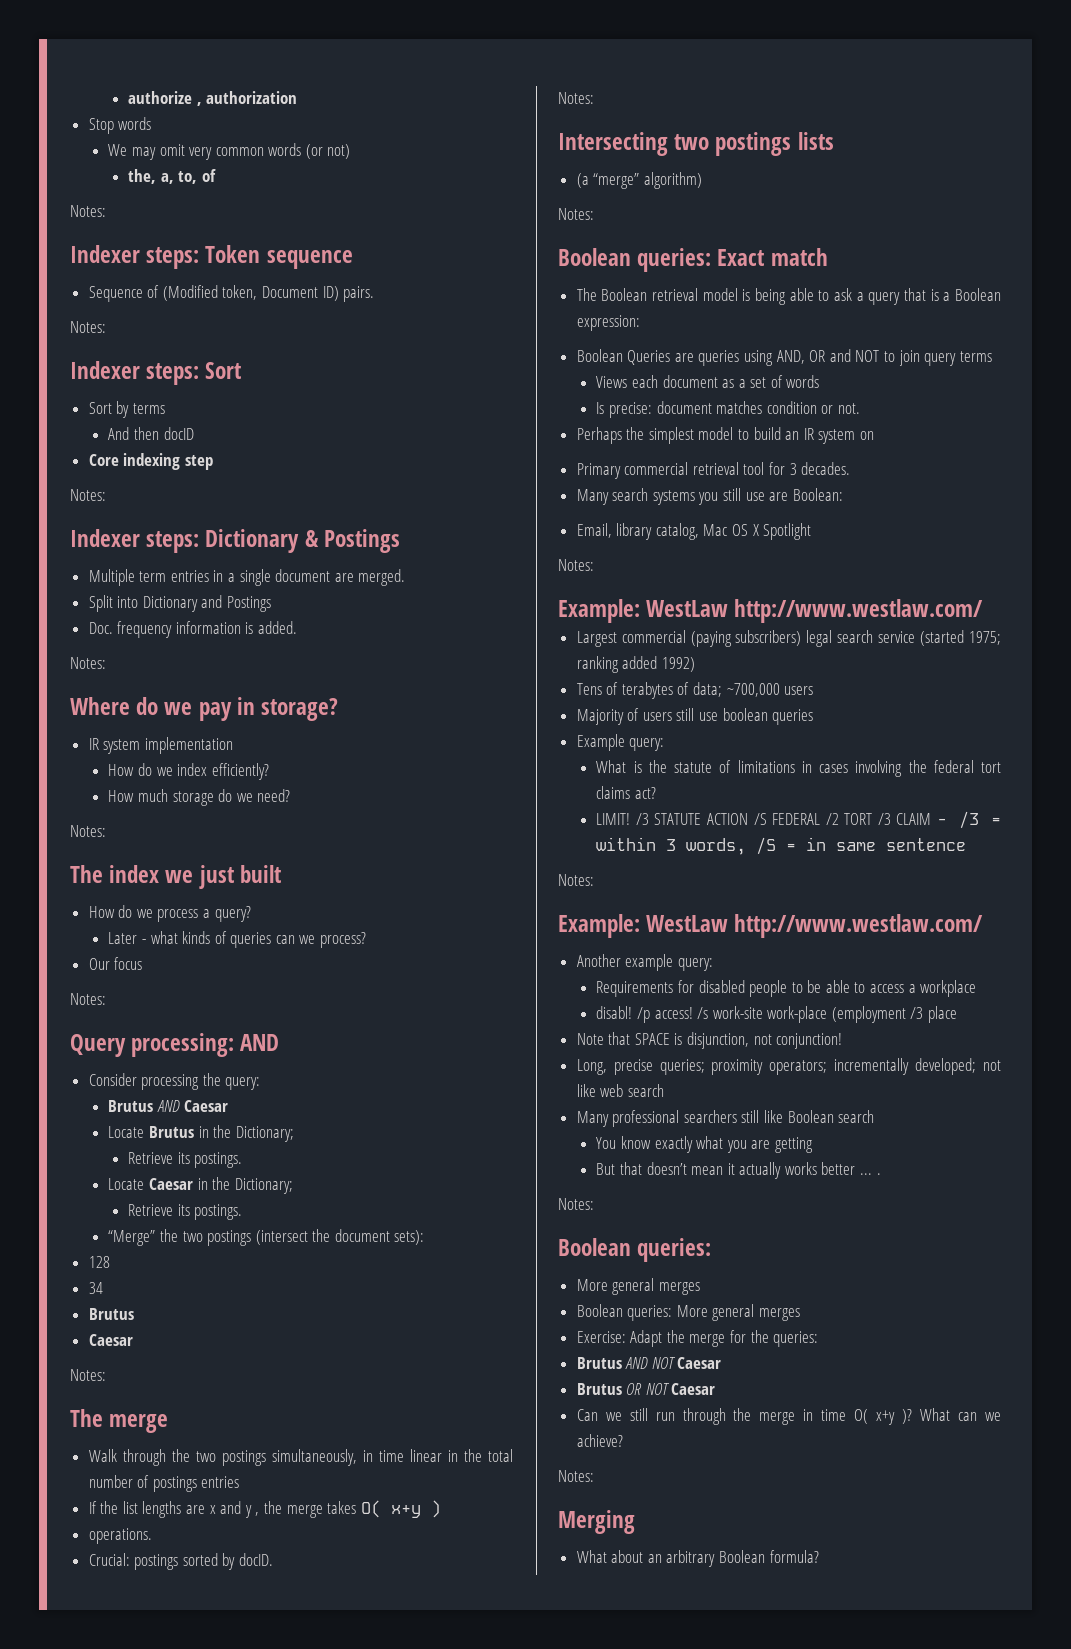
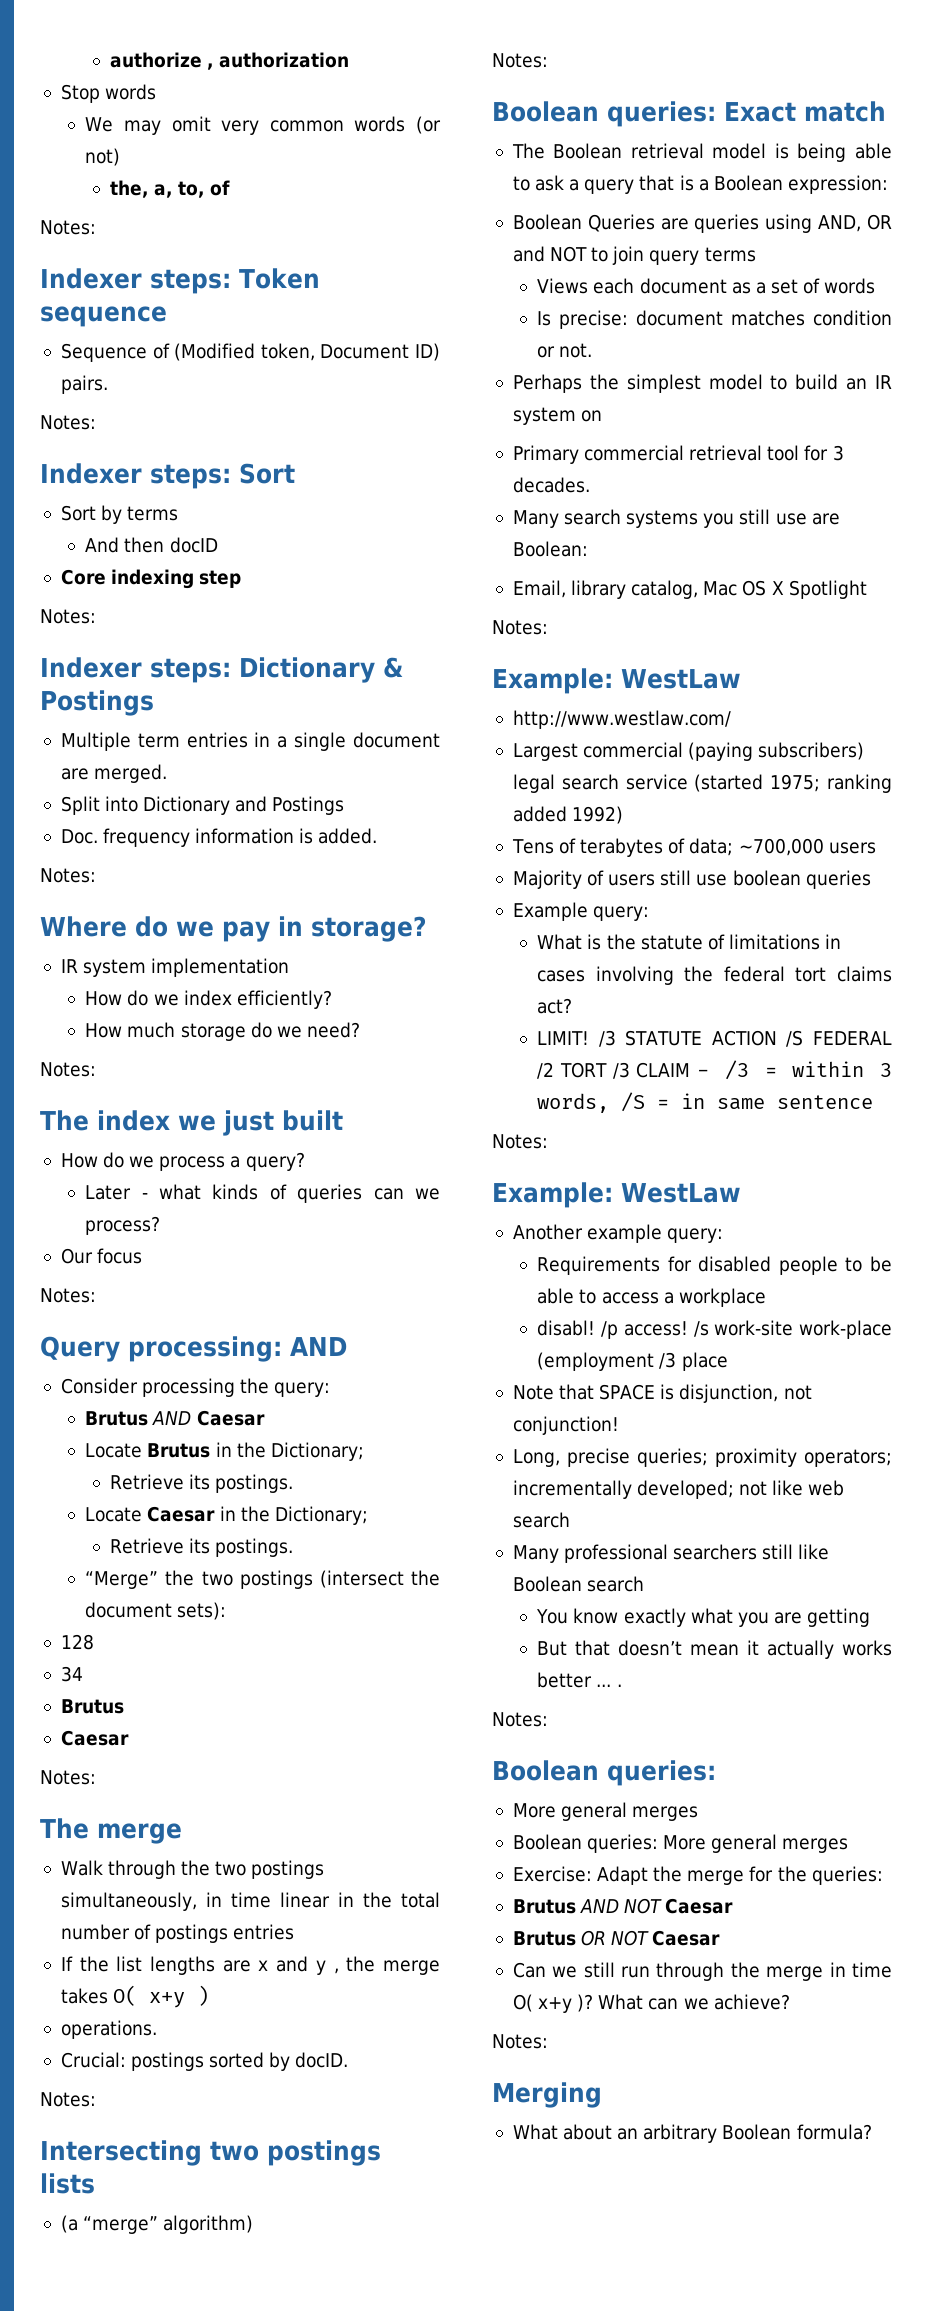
(729, 608) none -> (741, 679) //
[734,914,984,938] http://www.westlaw.com/ -> (741, 1193) none

